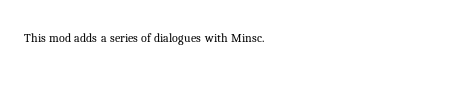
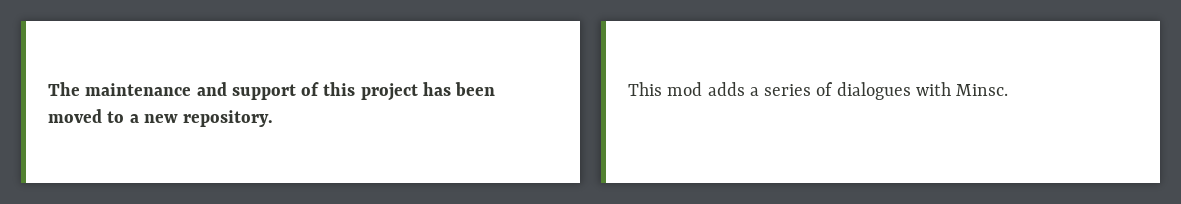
(24, 37) none -> [48,82,496,101] [48,109,274,127] The maintenance and support of this project has been moved to a new repository. //

